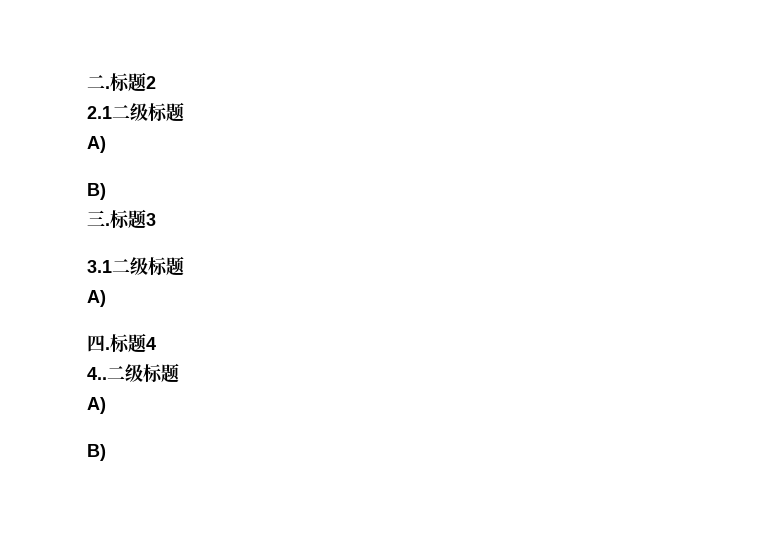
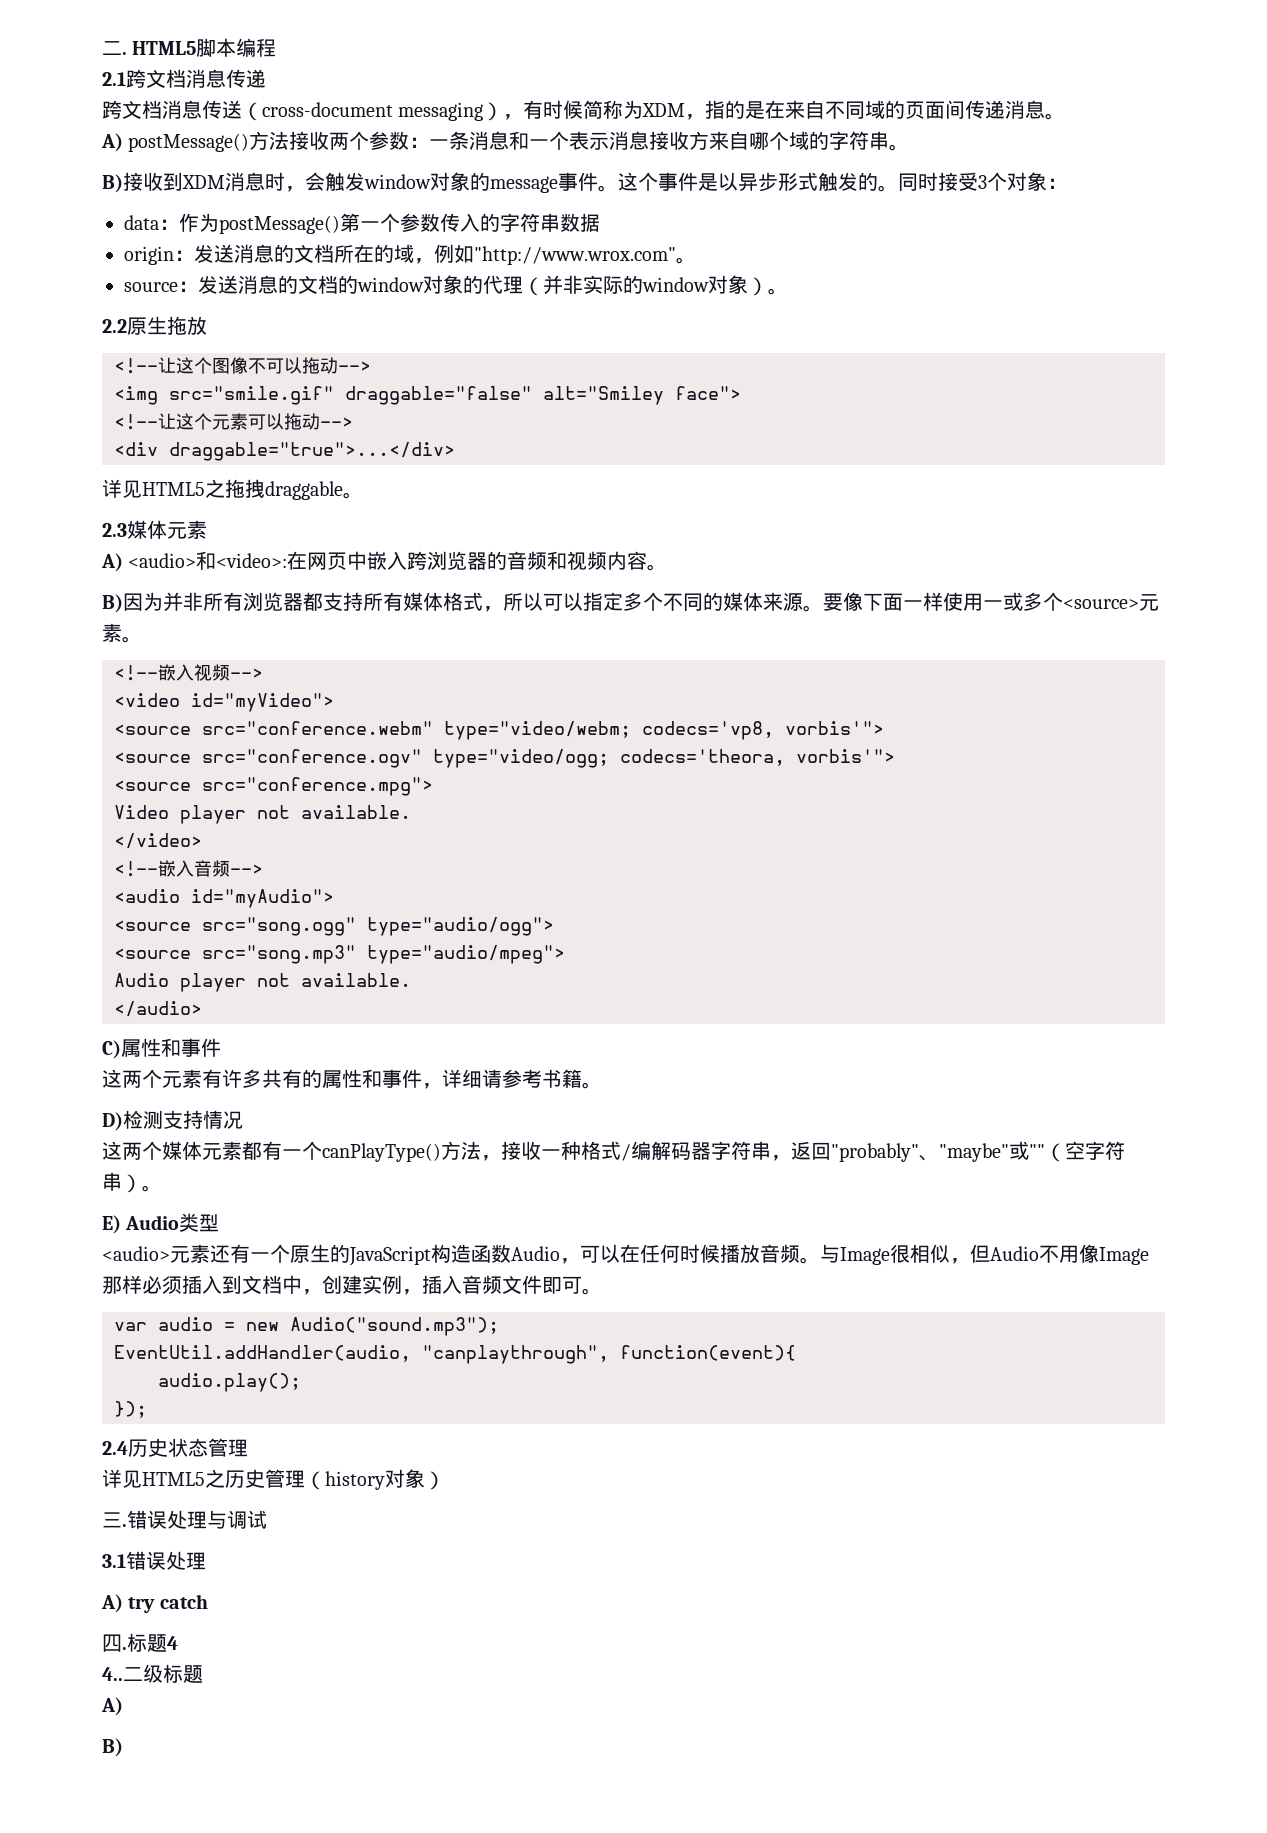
[110,72,156,92] [87,102,184,122] [87,136,106,153] [87,183,106,200] [87,209,156,229] 标题2 // 2.1二级标题 // A) // B) // 三.标题3 -> [132,38,277,57] [102,69,266,88] [102,100,1066,121] [101,131,910,152] [102,172,1067,193] [124,213,600,234] [124,244,696,265] [124,275,788,296] [102,316,207,335] [114,357,371,374] [114,386,741,405] [114,413,353,430] [114,442,455,461] [102,479,363,500] [102,520,207,539] [101,551,668,572] [102,592,1159,613] [102,623,142,643] [114,664,263,681] [114,693,334,712] [114,721,884,740] [114,749,895,768] [114,777,433,796] [114,805,411,824] [114,833,202,849] [114,860,263,877] [114,889,334,908] [114,917,554,936] [114,945,565,964] [114,973,411,992] [114,1001,202,1017] [102,1038,221,1059] [102,1069,602,1089] [102,1110,243,1131] [102,1141,1125,1162] [102,1172,162,1193] [102,1213,220,1234] [102,1244,1149,1266] [102,1275,602,1295] [114,1317,499,1336] [114,1345,796,1364] [158,1373,301,1392] [114,1401,147,1418] [102,1438,248,1457] [102,1469,445,1490] [102,1510,267,1529] HTML5脚本编程 // 2.1跨文档消息传递 // 跨文档消息传送（cross-document messaging），有时候简称为XDM，指的是在来自不同域的页面间传递消息。 // A) postMessage()方法接收两个参数：一条消息和一个表示消息接收方来自哪个域的字符串。 // B)接收到XDM消息时，会触发window对象的message事件。这个事件是以异步形式触发的。同时接受3个对象： // data：作为postMessage()第一个参数传入的字符串数据 // origin：发送消息的文档所在的域，例如"http://www.wrox.com"。 // source：发送消息的文档的window对象的代理（并非实际的window对象）。 // 2.2原生拖放 // <!--让这个图像不可以拖动--> // <img src="smile.gif" draggable="false" alt="Smiley face"> // <!--让这个元素可以拖动--> // <div draggable="true">...</div> // 详见HTML5之拖拽draggable。 // 2.3媒体元素 // A) <audio>和<video>:在网页中嵌入跨浏览器的音频和视频内容。 // B)因为并非所有浏览器都支持所有媒体格式，所以可以指定多个不同的媒体来源。要像下面一样使用一或多个<source>元素。 // <!--嵌入视频--> // <video id="myVideo"> // <source src="conference.webm" type="video/webm; codecs='vp8, vorbis'"> // <source src="conference.ogv" type="video/ogg; codecs='theora, vorbis'"> // <source src="conference.mpg"> // Video player not available. // </video> // <!--嵌入音频--> // <audio id="myAudio"> // <source src="song.ogg" type="audio/ogg"> // <source src="song.mp3" type="audio/mpeg"> // Audio player not available. // </audio> // C)属性和事件 // 这两个元素有许多共有的属性和事件，详细请参考书籍。 // D)检测支持情况 // 这两个媒体元素都有一个canPlayType()方法，接收一种格式/编解码器字符串，返回"probably"、"maybe"或""（空字符串）。 // E) Audio类型 // <audio>元素还有一个原生的JavaScript构造函数Audio，可以在任何时候播放音频。与Image很相似，但Audio不用像Image那样必须插入到文档中，创建实例，插入音频文件即可。 // var audio = new Audio("sound.mp3"); // EventUtil.addHandler(audio, "canplaythrough", function(event){ // audio.play(); // }); // 2.4历史状态管理 // 详见HTML5之历史管理（history对象） // 三.错误处理与调试
[112,256,184,276] [87,290,106,307] 二级标题 // A) -> [126,1551,206,1570] [101,1594,208,1613] 错误处理 // A) try catch

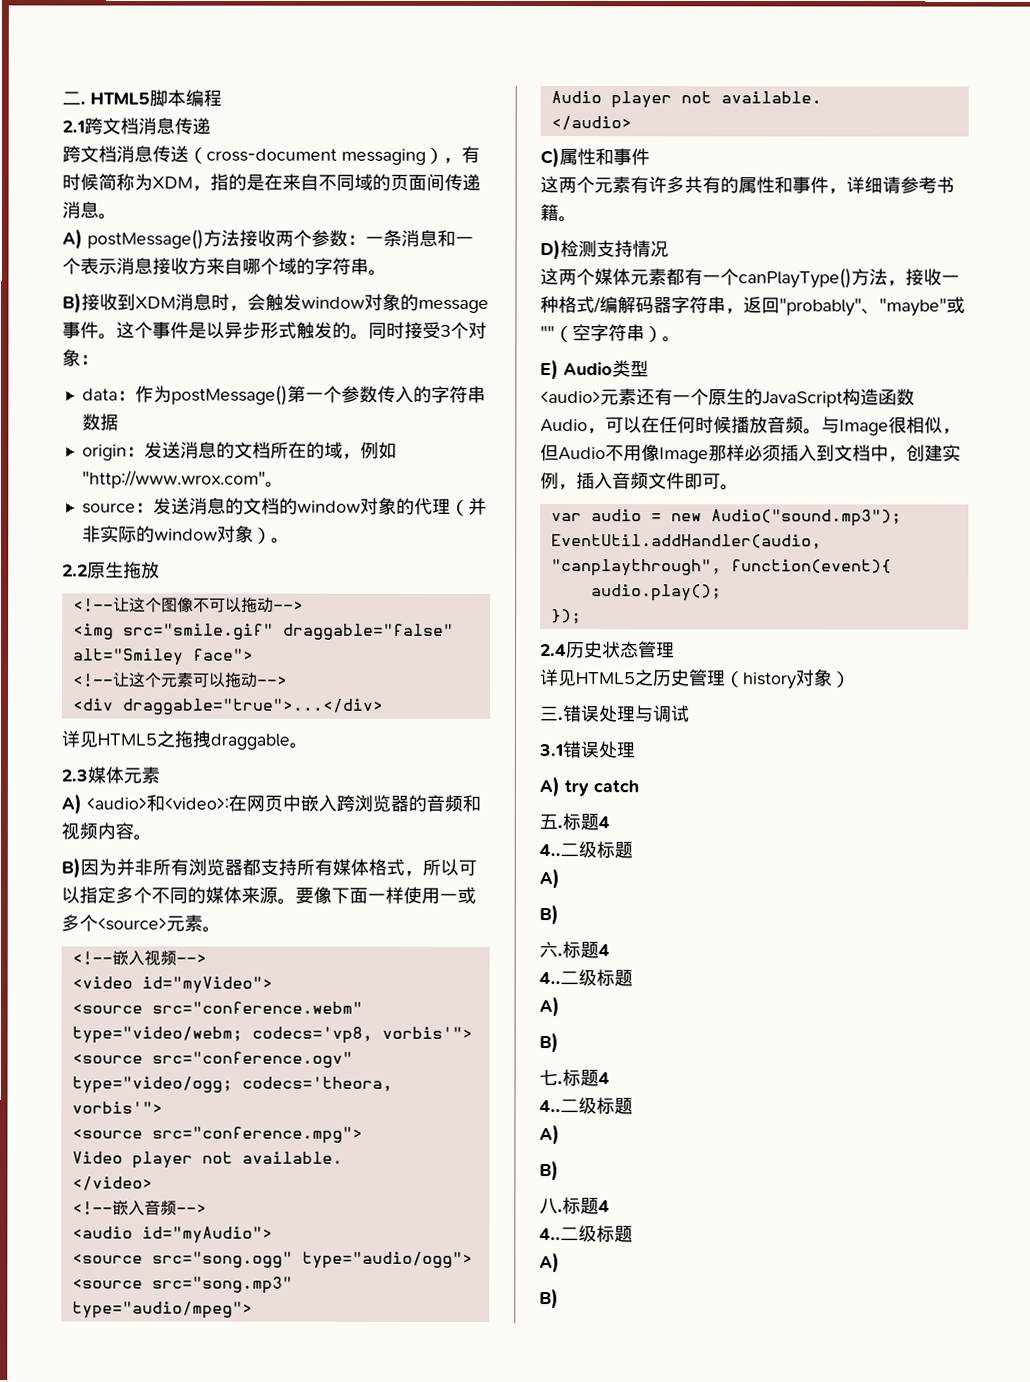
[102,1633,178,1652] [102,1664,203,1683] [101,1697,123,1716] [102,1738,123,1757] 四.标题4 // 4..二级标题 // A) // B) -> [539,813,610,831] [539,841,633,859] [539,868,560,890] [539,904,559,926] [539,941,610,959] [539,969,633,987] [539,996,560,1018] [539,1032,559,1054] [539,1069,610,1087] [539,1097,633,1115] [539,1124,560,1146] [539,1160,559,1182] [539,1197,610,1215] [539,1225,633,1243] [539,1252,560,1274] [539,1288,559,1310] 五.标题4 // 4..二级标题 // A) // B) // 六.标题4 // 4..二级标题 // A) // B) // 七.标题4 // 4..二级标题 // A) // B) // 八.标题4 // 4..二级标题 // A) // B)

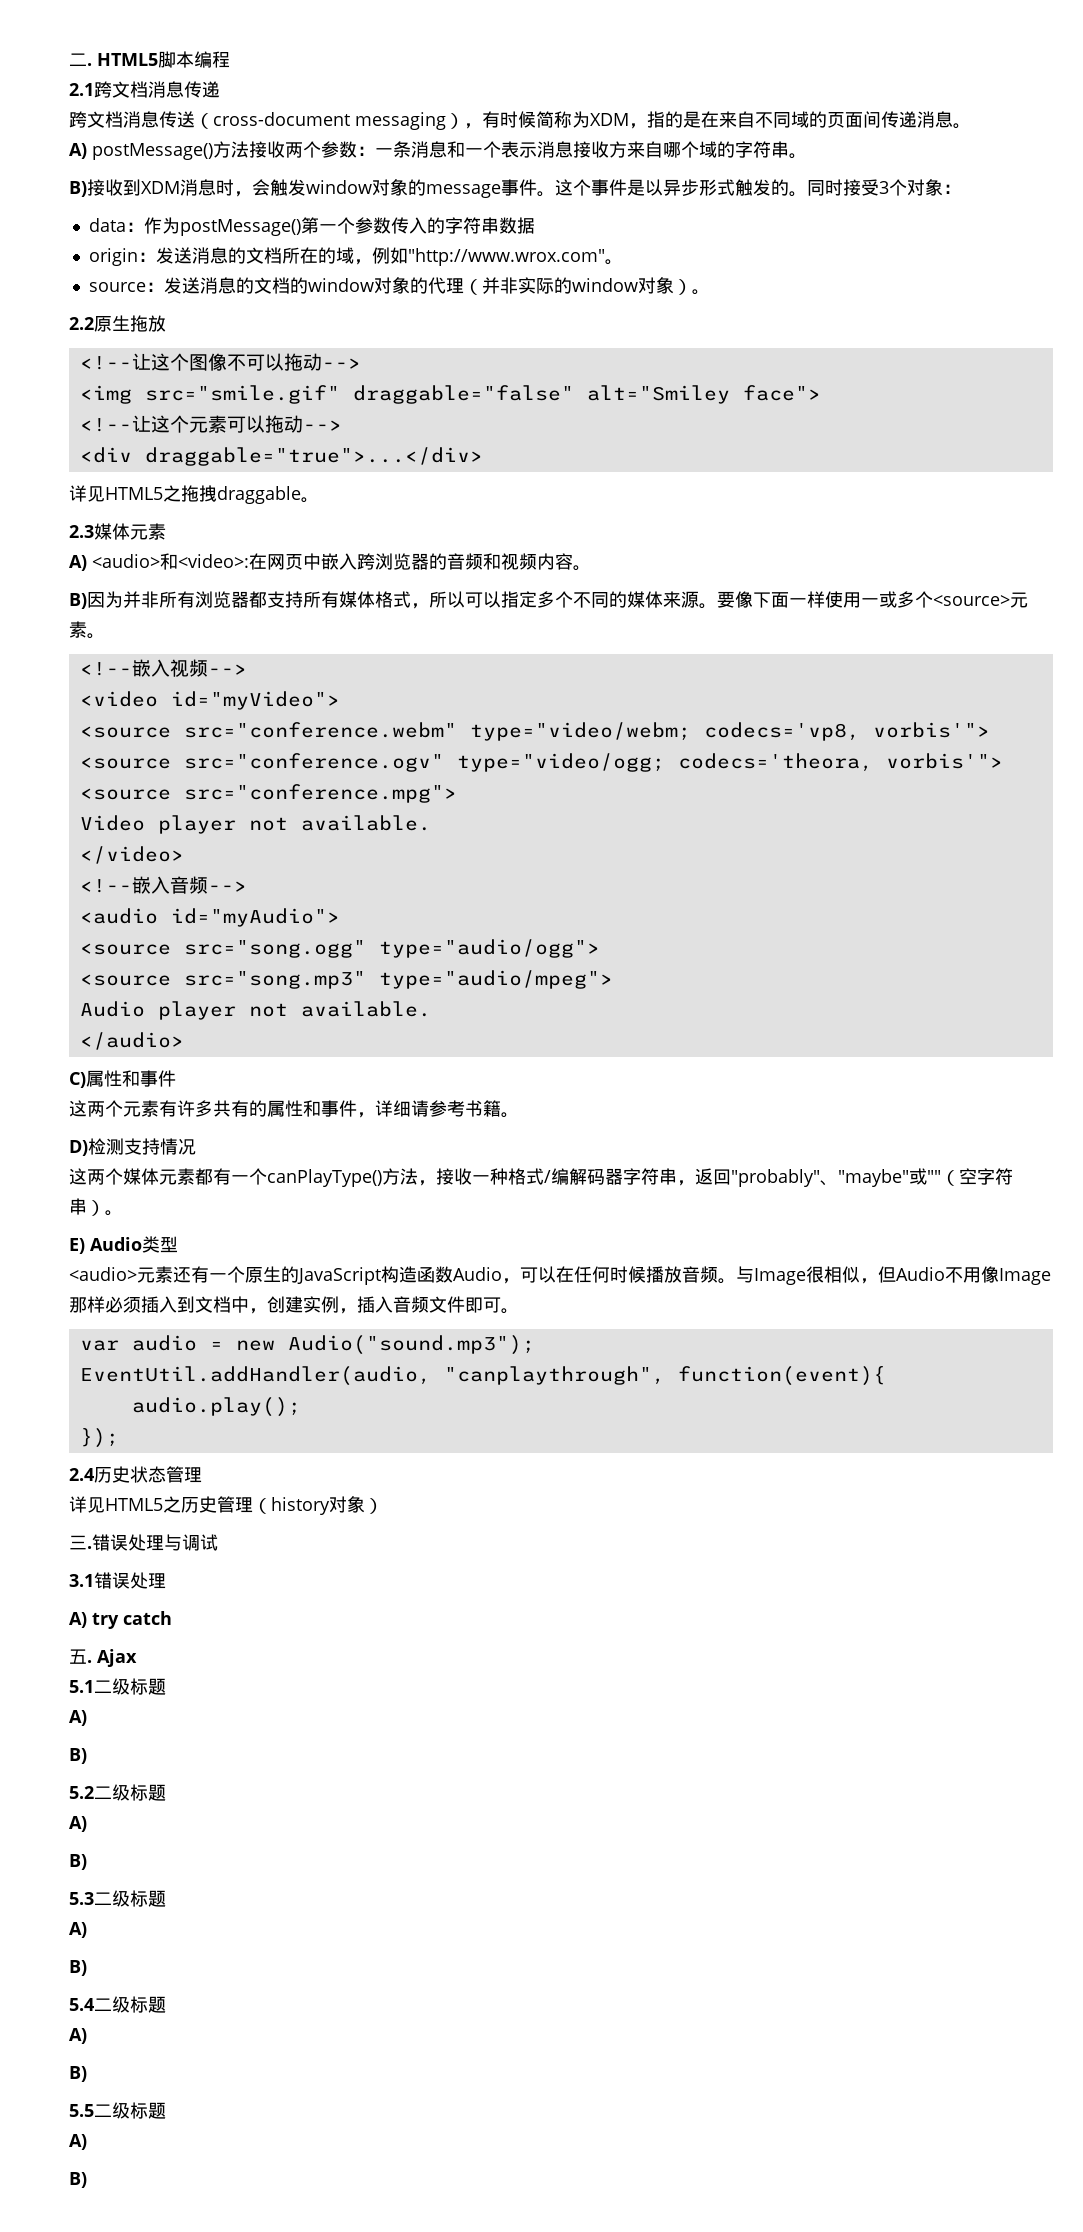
[562,813,610,831] [539,841,633,859] [539,868,560,890] [539,904,559,926] [539,941,610,959] [539,969,633,987] [539,996,560,1018] [539,1032,559,1054] [539,1069,610,1087] [539,1097,633,1115] [539,1124,560,1146] [539,1160,559,1182] [539,1197,610,1215] [539,1225,633,1243] [539,1252,560,1274] [539,1288,559,1310] 标题4 // 4..二级标题 // A) // B) // 六.标题4 // 4..二级标题 // A) // B) // 七.标题4 // 4..二级标题 // A) // B) // 八.标题4 // 4..二级标题 // A) // B) -> [97,1649,137,1667] [69,1678,166,1695] [69,1710,87,1726] [69,1748,87,1764] [69,1784,166,1801] [69,1816,87,1832] [69,1854,87,1870] [69,1890,166,1907] [69,1922,87,1938] [69,1960,87,1976] [69,1996,166,2013] [69,2028,87,2044] [69,2066,87,2082] [69,2102,166,2119] [69,2134,87,2150] [69,2172,87,2188] Ajax // 5.1二级标题 // A) // B) // 5.2二级标题 // A) // B) // 5.3二级标题 // A) // B) // 5.4二级标题 // A) // B) // 5.5二级标题 // A) // B)

